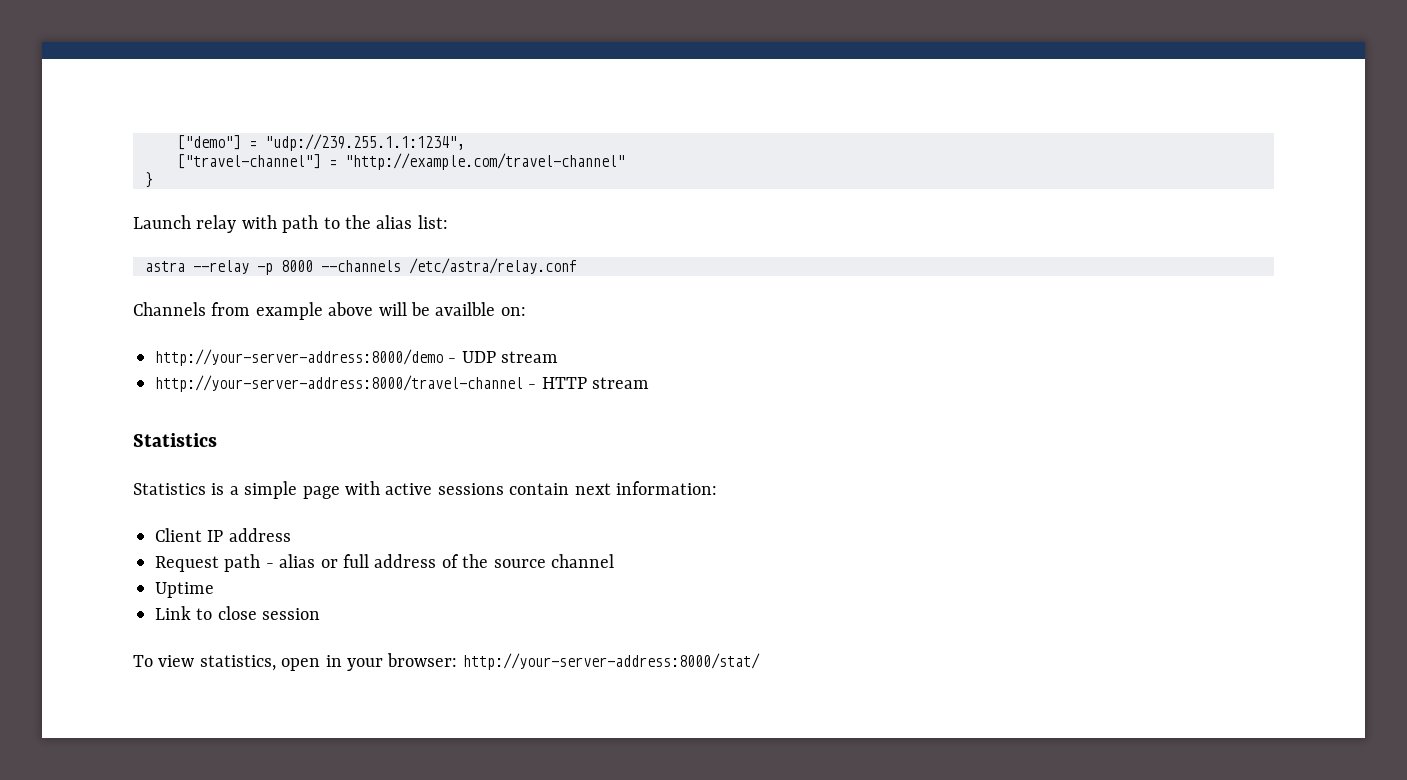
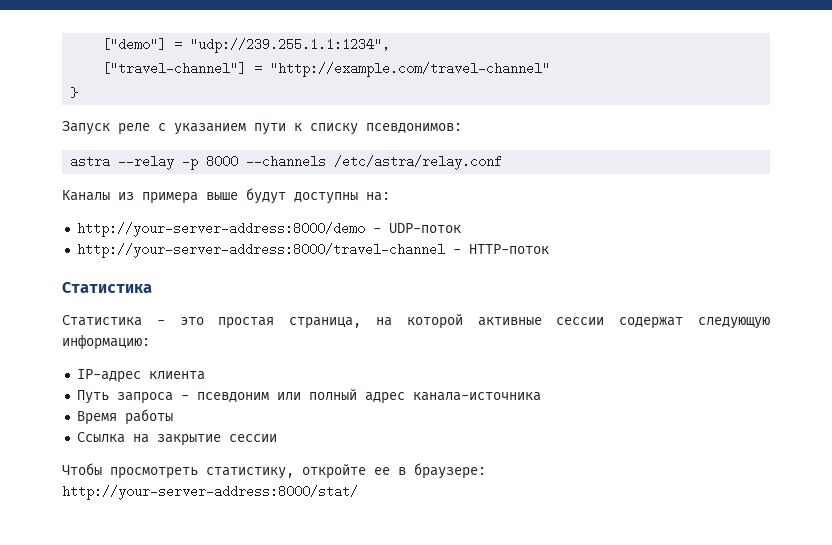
[133,215,448,233] Launch relay with path to the alias list: -> [62,121,462,135] Запуск реле с указанием пути к списку псевдонимов:
[133,302,526,320] Channels from example above will be availble on: -> [62,188,390,204] Каналы из примера выше будут доступны на:
[461,351,559,363] UDP stream -> [388,223,461,233] UDP-поток
[541,377,650,389] [133,433,217,447] [133,481,717,499] [155,528,291,542] [155,554,614,572] [155,582,214,598] [155,606,321,620] [133,653,458,671] HTTP stream // Statistics // Statistics is a simple page with active sessions contain next information: // Client IP address // Request path - alias or full address of the source channel // Uptime // Link to close session // To view statistics, open in your browser: -> [468,244,549,254] [62,282,152,293] [62,314,770,329] [62,334,150,350] [76,369,205,383] [76,389,541,404] [76,409,173,425] [76,432,277,446] [62,463,486,479] HTTP-поток // Статистика // Статистика - это простая страница, на которой активные сессии содержат следующую информацию: // IP-адрес клиента // Путь запроса - псевдоним или полный адрес канала-источника // Время работы // Ссылка на закрытие сессии // Чтобы просмотреть статистику, откройте ее в браузере:

